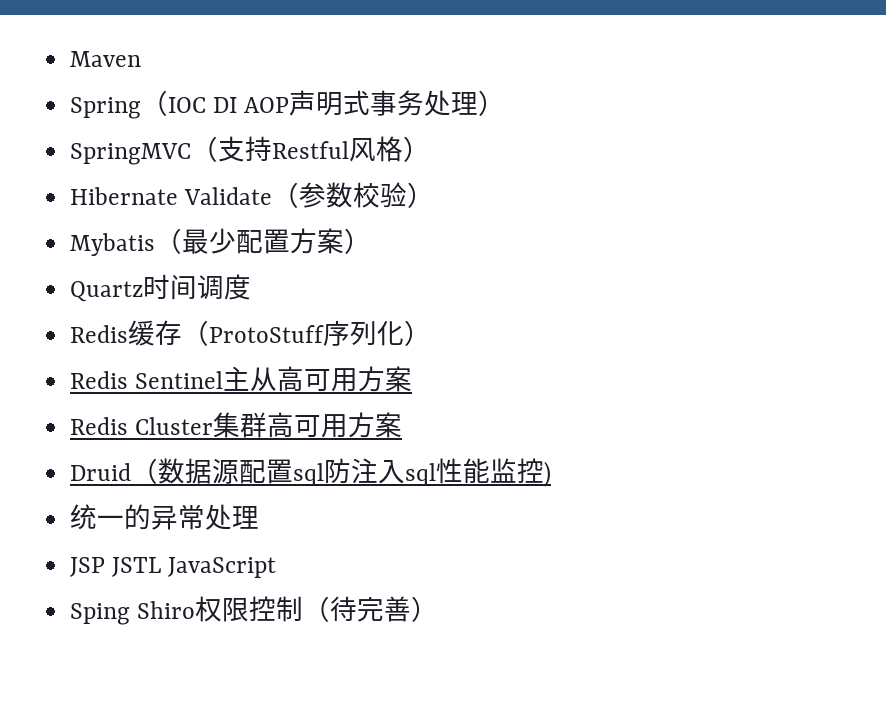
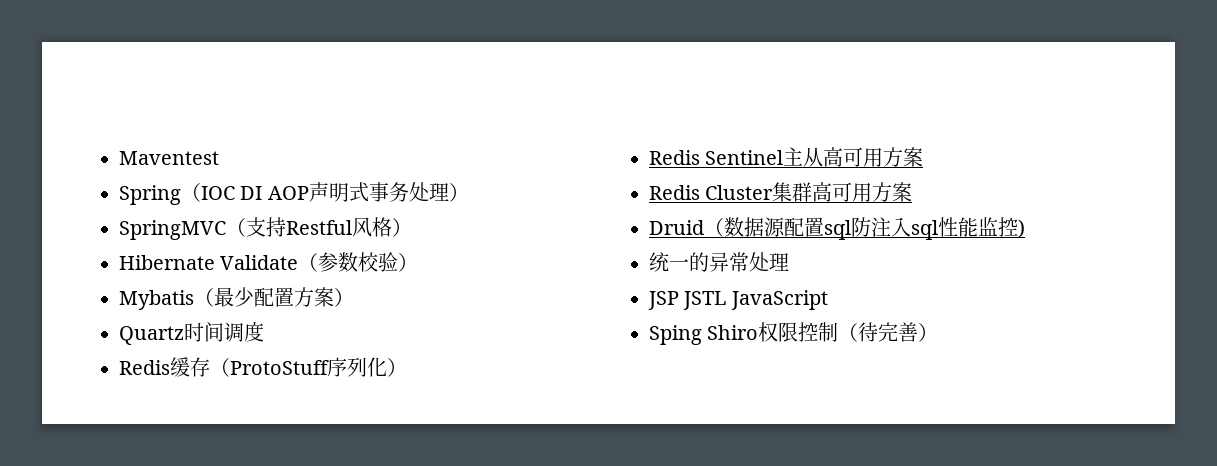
[70,51,142,67] Maven -> [119,151,219,165] Maventest

